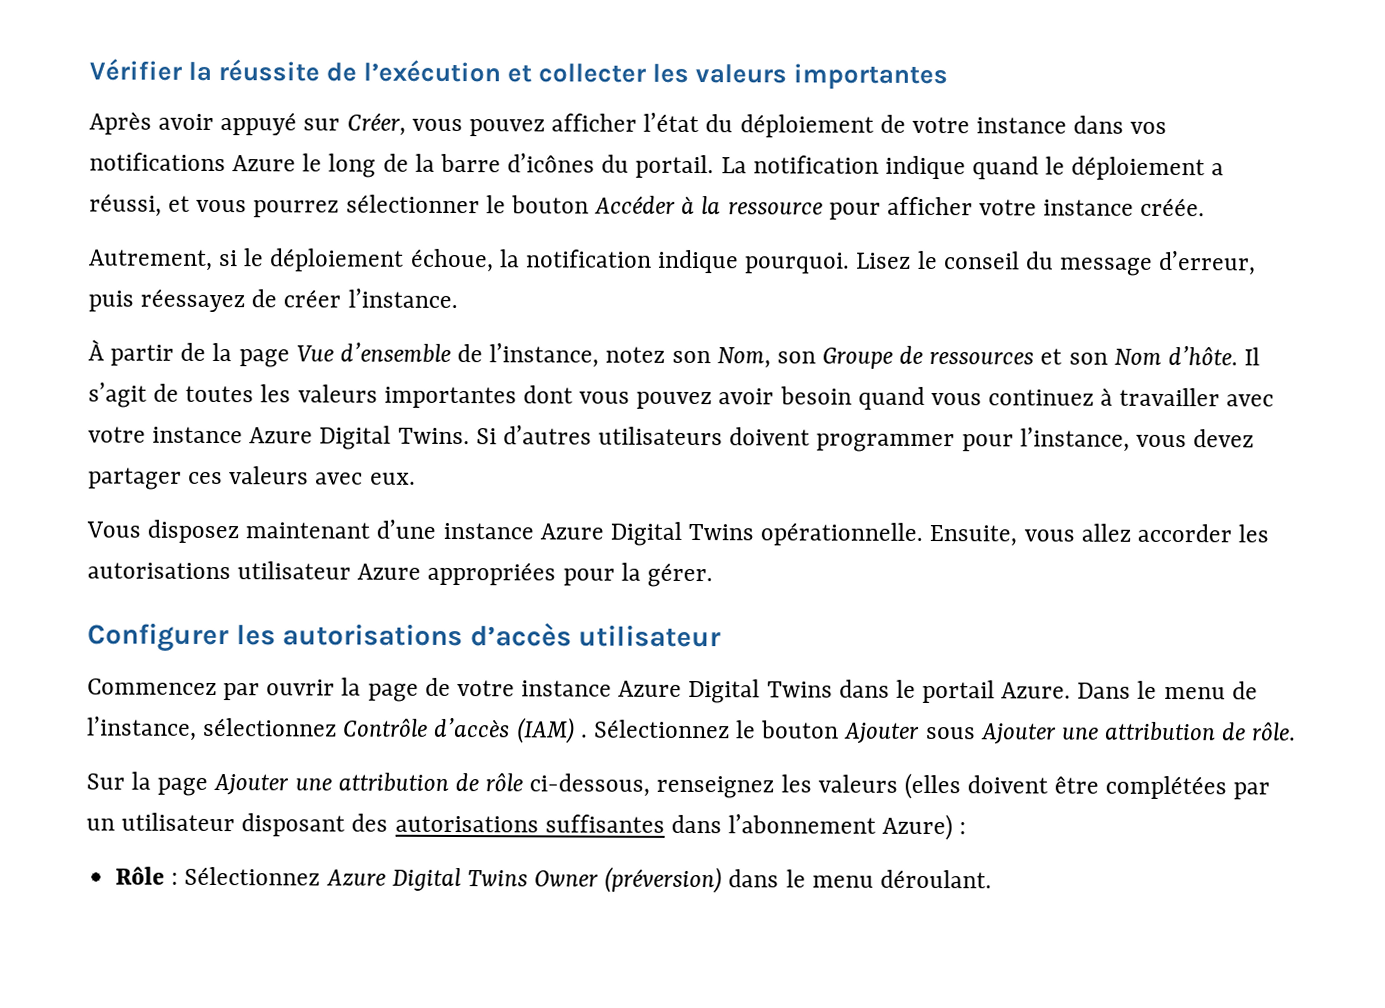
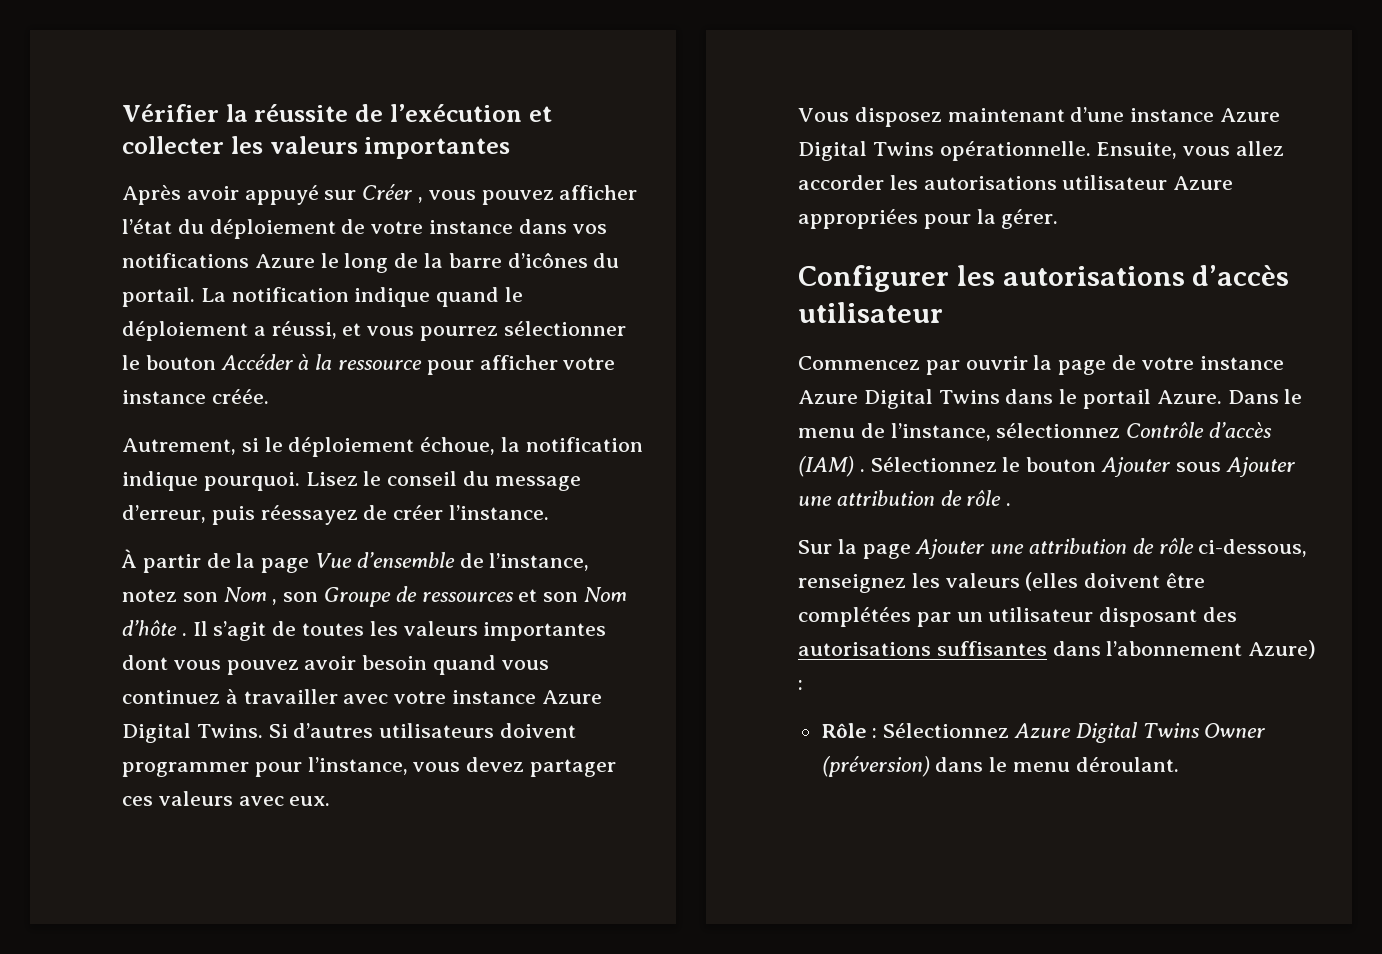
[346,112,406,136] Créer, -> [362,184,424,203] Créer ,
[716,347,771,369] Nom, -> [223,587,278,605] Nom ,
[1167,345,1238,366] d’hôte. -> [122,620,187,636] d’hôte .
[1252,722,1297,741] rôle. -> [966,490,1012,506] rôle .

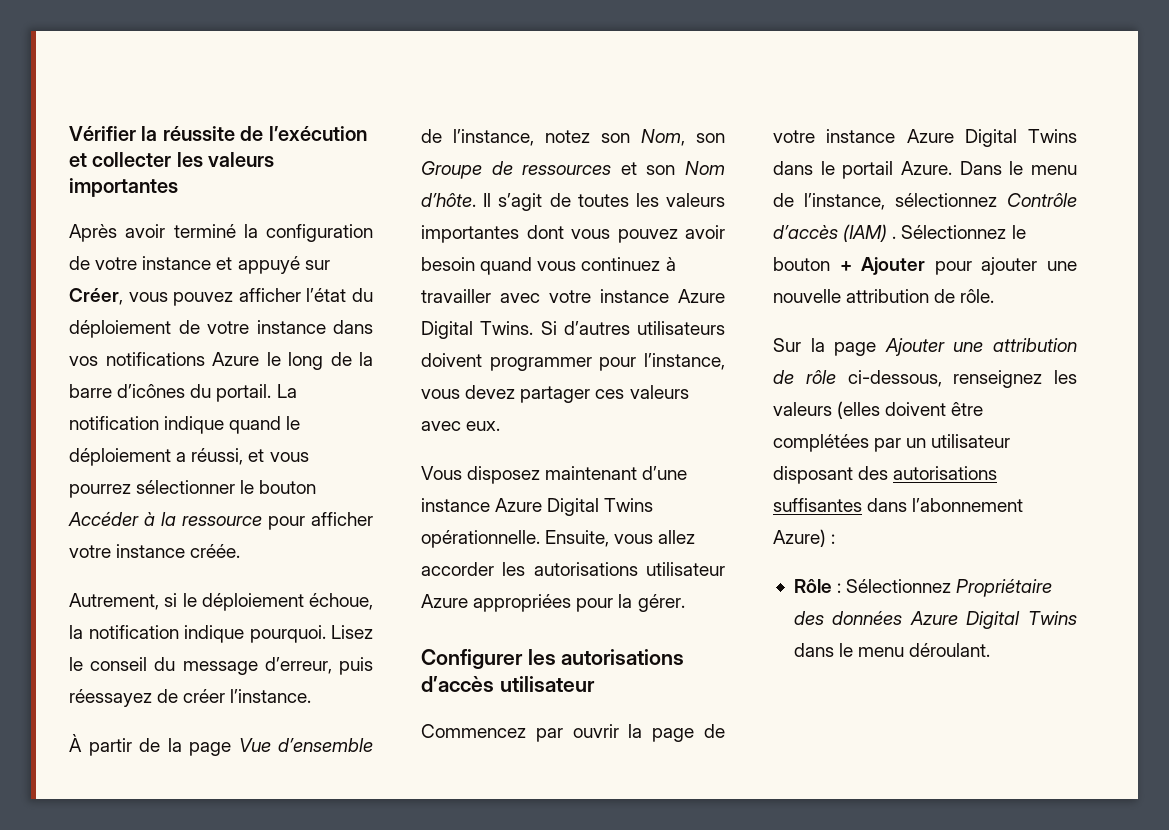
[244,184,424,205] appuyé sur Créer , -> [173,224,373,242] [69,256,330,274] [69,288,123,305] terminé la configuration de votre instance et appuyé sur Créer,
[223,587,278,605] Nom , -> [641,129,685,146] Nom,
[122,620,187,636] d’hôte . -> [421,193,476,207] d’hôte.
[1101,457,1295,477] [798,490,1012,506] Ajouter sous Ajouter une attribution de rôle . -> [839,257,1077,275] [773,289,995,303] + Ajouter pour ajouter une nouvelle attribution de rôle.
[1014,722,1266,743] [821,756,930,777] Azure Digital Twins Owner (préversion) -> [956,578,1053,597] [793,610,1077,629] Propriétaire des données Azure Digital Twins

